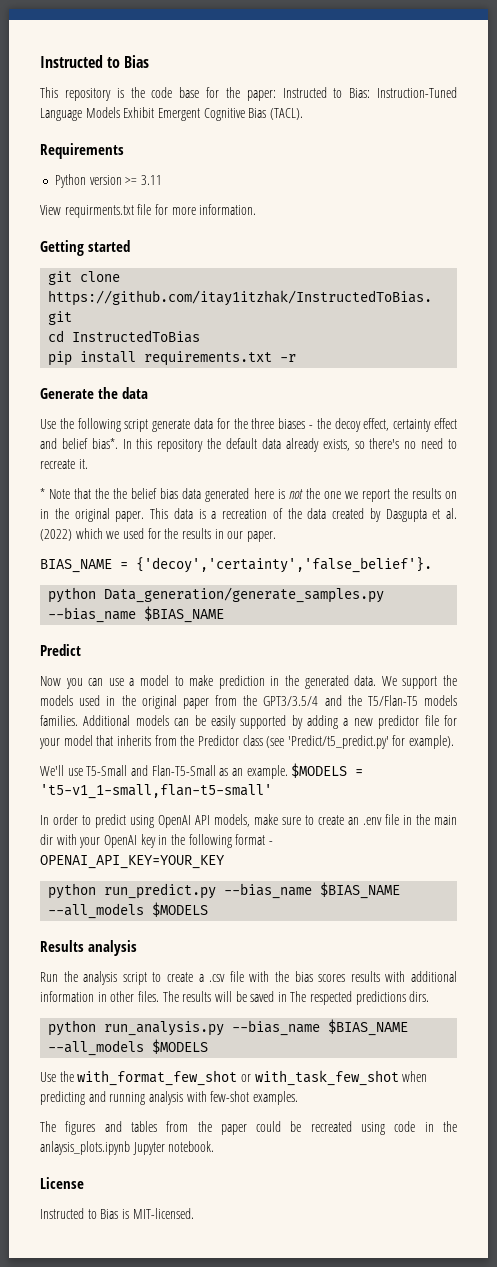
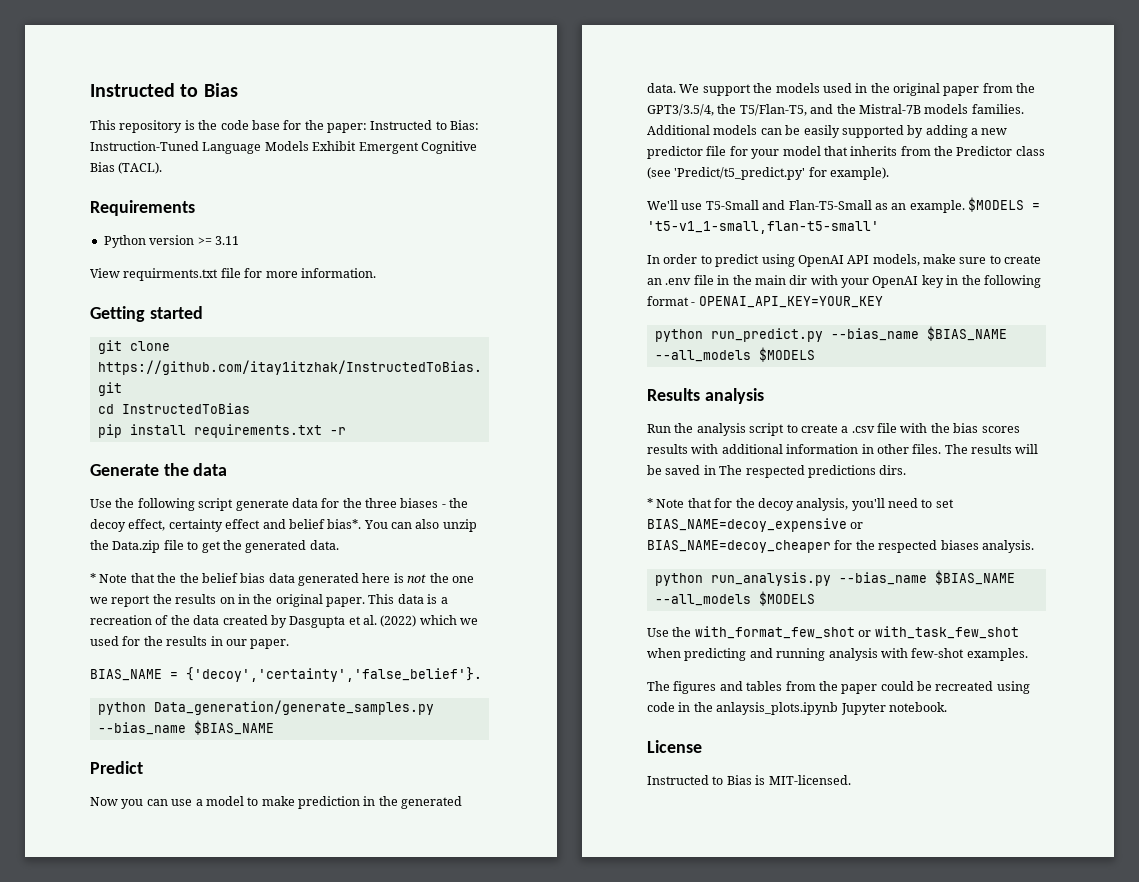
[122,438,458,452] [40,459,88,469] In this repository the default data already exists, so there's no need to recreate it. -> [363,519,477,532] [90,540,339,553] You can also unzip the Data.zip file to get the generated data.
[263,696,319,706] GPT3/3.5/4 -> [647,104,807,116] GPT3/3.5/4, the T5/Flan-T5,
[367,695,418,706] T5/Flan-T5 -> [858,104,921,114] Mistral-7B
(430, 996) none -> [647,498,954,511] [647,518,864,532] [647,540,1034,553] // * Note that for the decoy analysis, you'll need to set BIAS_NAME=decoy_expensive or BIAS_NAME=decoy_cheaper for the respected biases analysis.

